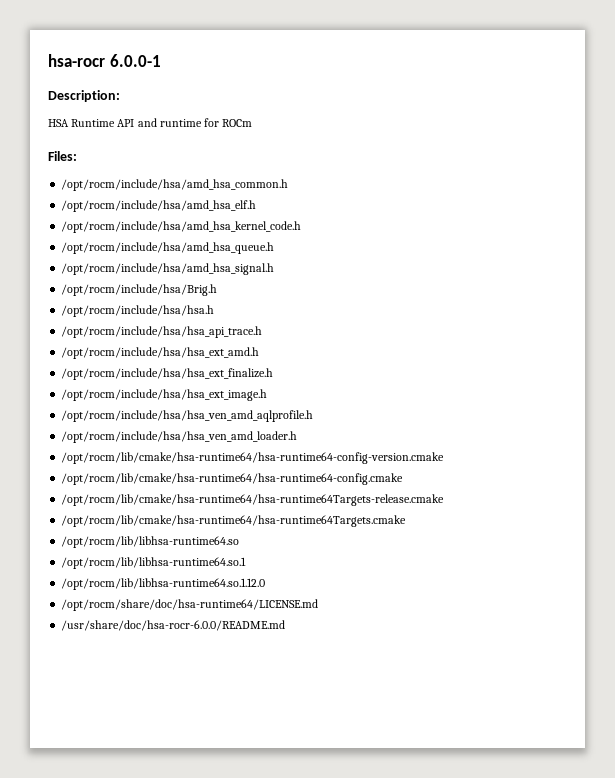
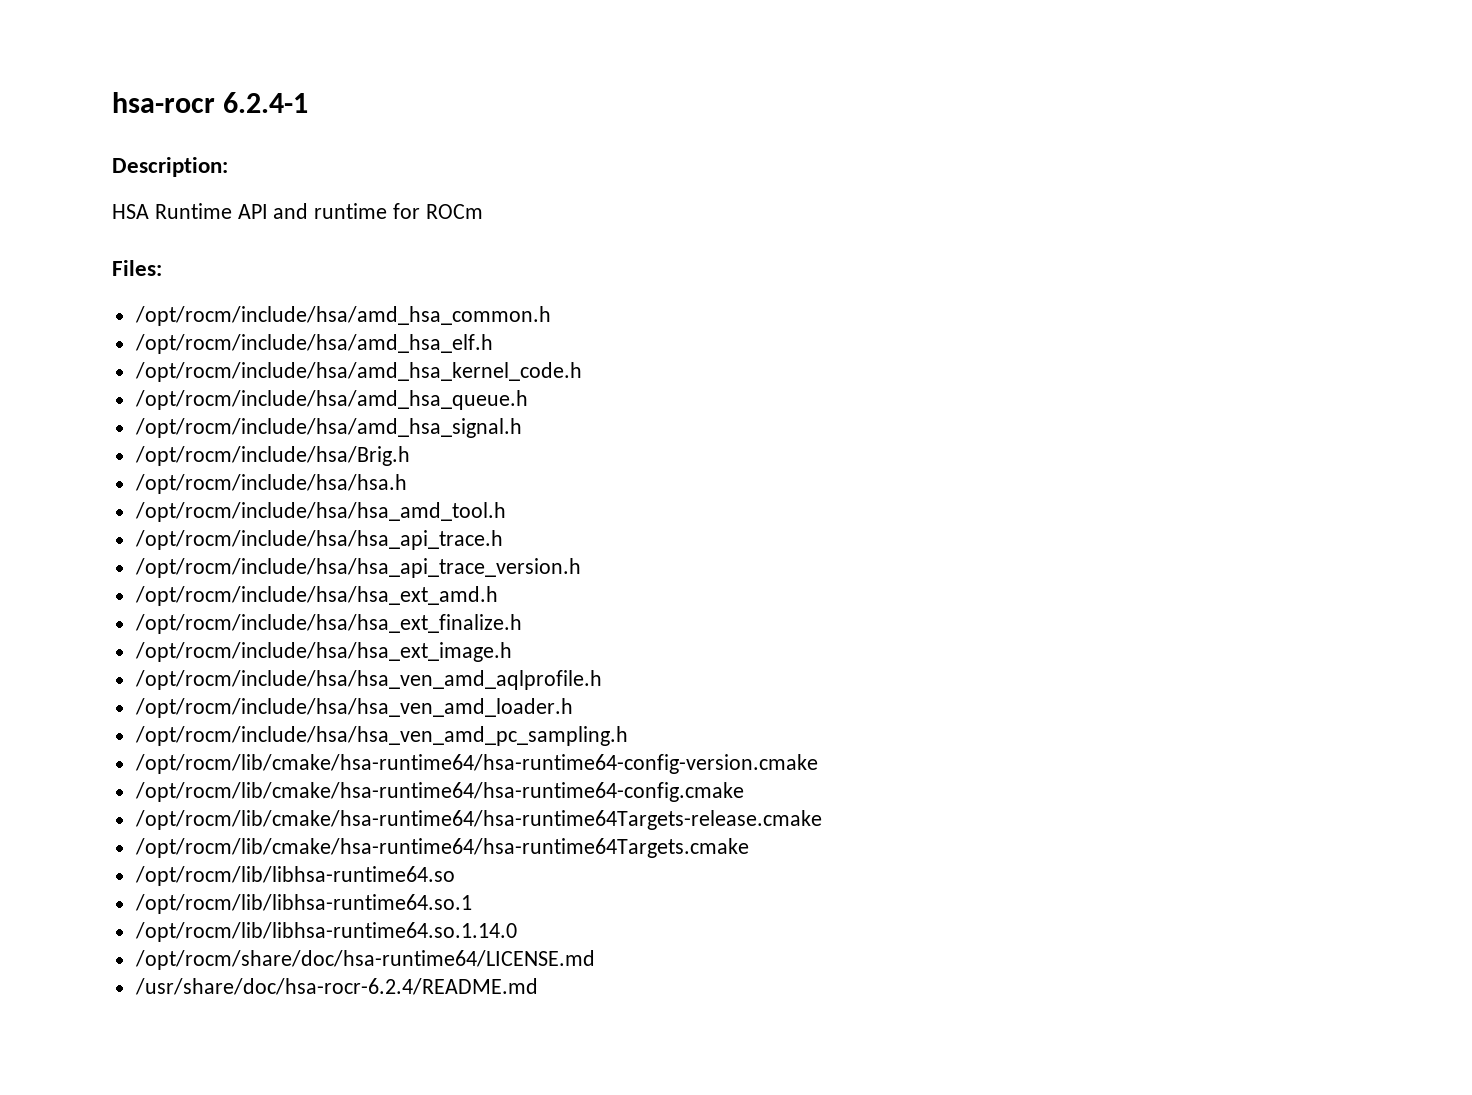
[109,54,161,67] 6.0.0-1 -> [222,92,308,113] 6.2.4-1
(215, 311) none -> [134,502,506,522] // /opt/rocm/include/hsa/hsa_amd_tool.h
(263, 332) none -> [134,558,581,578] // /opt/rocm/include/hsa/hsa_api_trace_version.h
(298, 437) none -> [134,726,628,746] // /opt/rocm/include/hsa/hsa_ven_amd_pc_sampling.h
[61,578,266,590] /opt/rocm/lib/libhsa-runtime64.so.1.12.0 -> [134,922,517,942] /opt/rocm/lib/libhsa-runtime64.so.1.14.0
[61,620,286,631] /usr/share/doc/hsa-rocr-6.0.0/README.md -> [134,978,538,995] /usr/share/doc/hsa-rocr-6.2.4/README.md

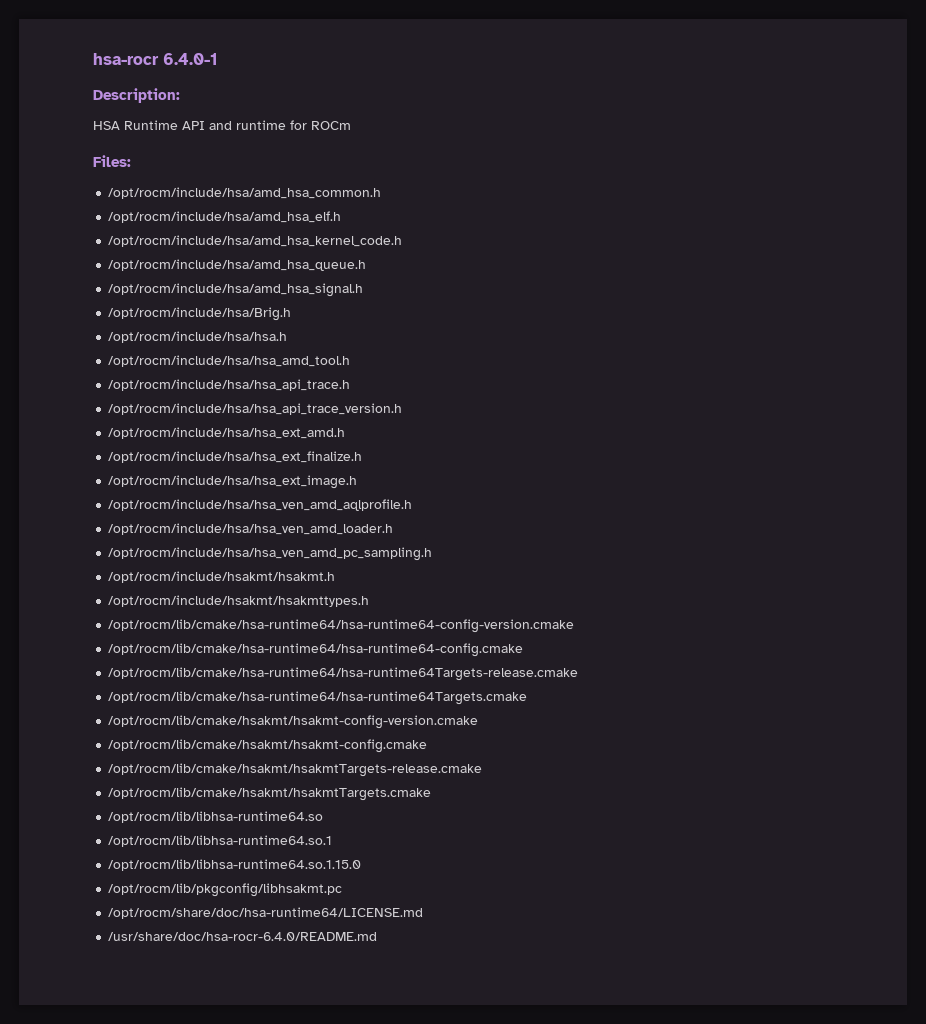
[222,92,308,113] 6.2.4-1 -> [163,53,218,65] 6.4.0-1
(628, 736) none -> [108,571,336,583] [108,595,370,607] // /opt/rocm/include/hsakmt/hsakmt.h // /opt/rocm/include/hsakmt/hsakmttypes.h
(749, 848) none -> [108,715,479,729] [108,739,428,753] [108,763,483,777] [108,787,432,801] // /opt/rocm/lib/cmake/hsakmt/hsakmt-config-version.cmake // /opt/rocm/lib/cmake/hsakmt/hsakmt-config.cmake // /opt/rocm/lib/cmake/hsakmt/hsakmtTargets-release.cmake // /opt/rocm/lib/cmake/hsakmt/hsakmtTargets.cmake
[134,922,517,942] /opt/rocm/lib/libhsa-runtime64.so.1.14.0 -> [108,859,362,871] [108,883,343,897] /opt/rocm/lib/libhsa-runtime64.so.1.15.0 // /opt/rocm/lib/pkgconfig/libhsakmt.pc
[134,978,538,995] /usr/share/doc/hsa-rocr-6.2.4/README.md -> [108,932,378,941] /usr/share/doc/hsa-rocr-6.4.0/README.md

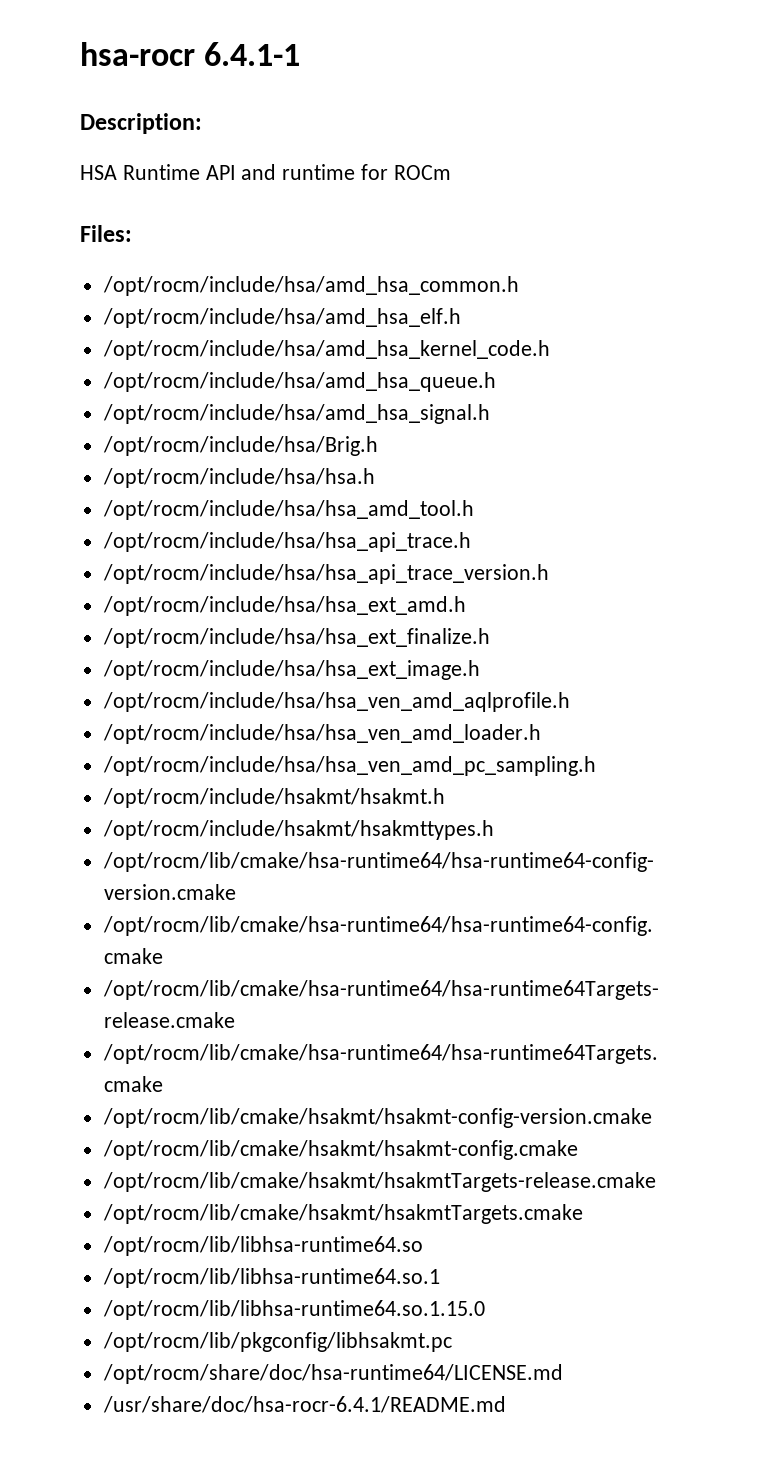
[163,53,218,65] 6.4.0-1 -> [204,42,301,66] 6.4.1-1
[108,932,378,941] /usr/share/doc/hsa-rocr-6.4.0/README.md -> [102,1396,506,1413] /usr/share/doc/hsa-rocr-6.4.1/README.md

